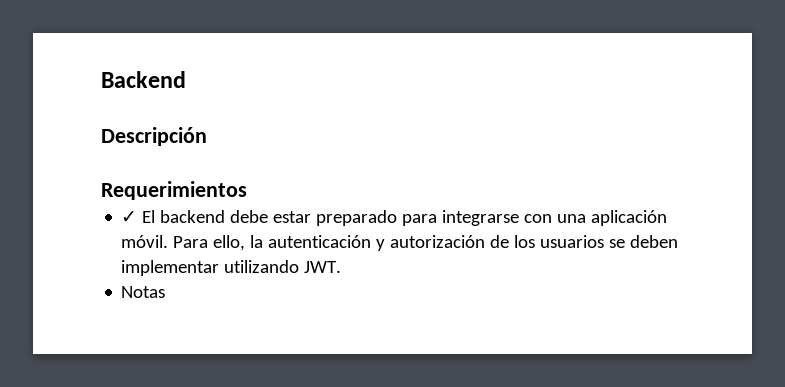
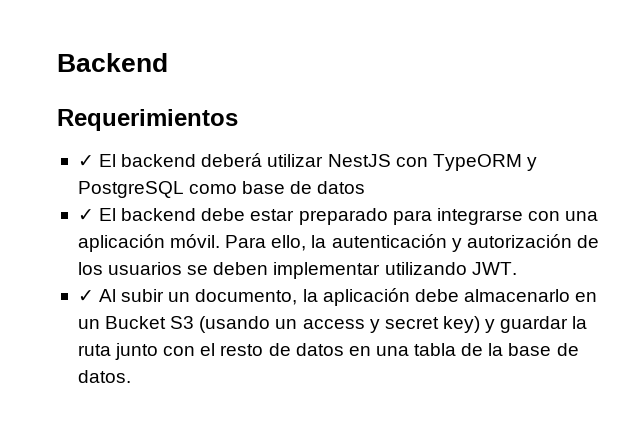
[101,127,207,146] [101,181,247,200] Descripción // Requerimientos -> [57,109,238,131] [77,153,537,171] [77,181,366,198] Requerimientos // ✓ El backend deberá utilizar NestJS con TypeORM y PostgreSQL como base de datos
[121,286,166,298] Notas -> [77,288,598,306] [77,316,588,333] [77,343,579,360] [77,370,131,383] ✓ Al subir un documento, la aplicación debe almacenarlo en un Bucket S3 (usando un access y secret key) y guardar la ruta junto con el resto de datos en una tabla de la base de datos.

